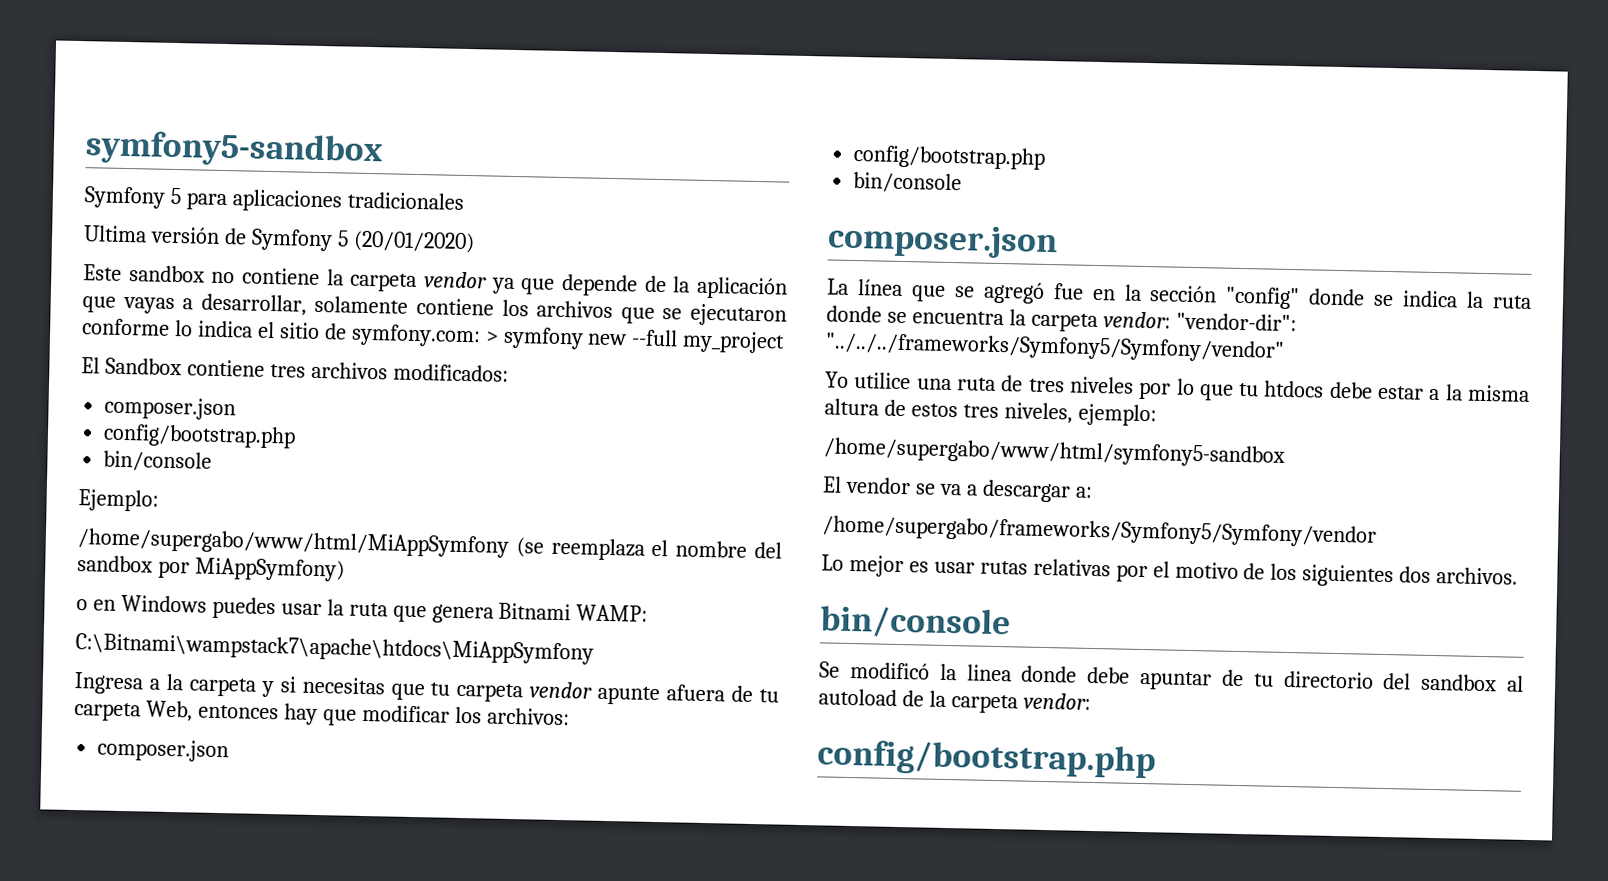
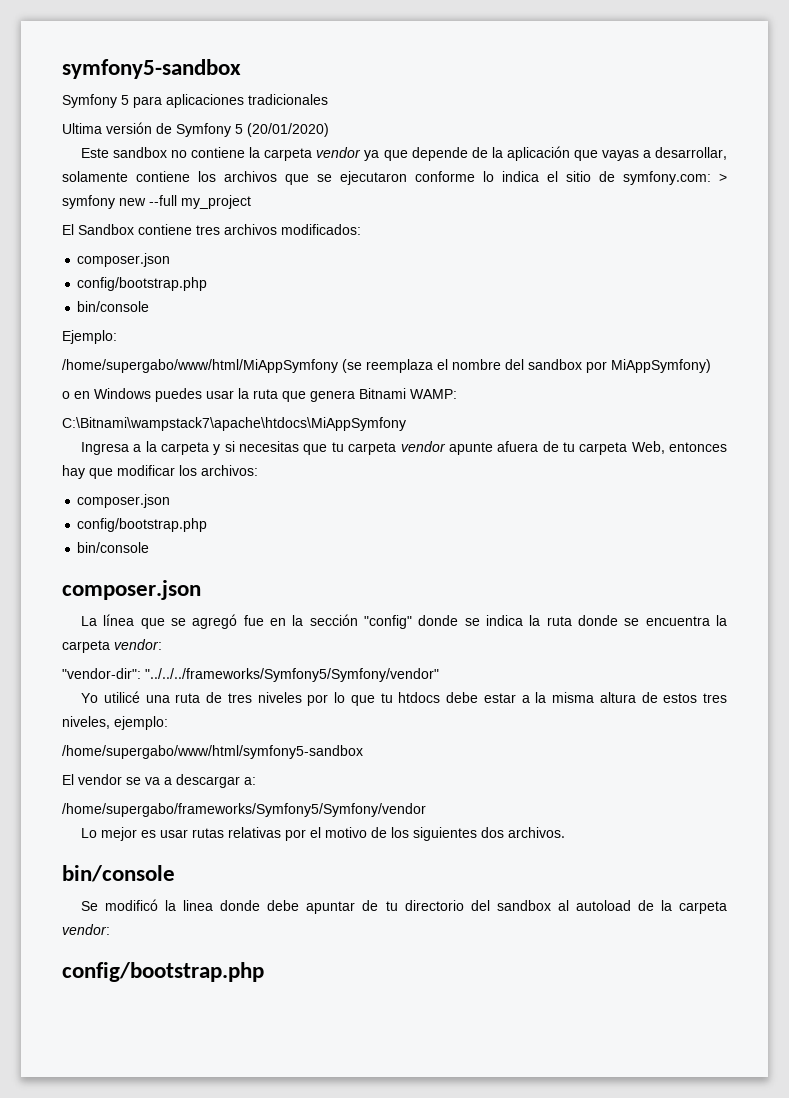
(1171, 320) none -> (162, 644) //
[854,372,912,390] utilice -> [103,691,140,703] utilicé

